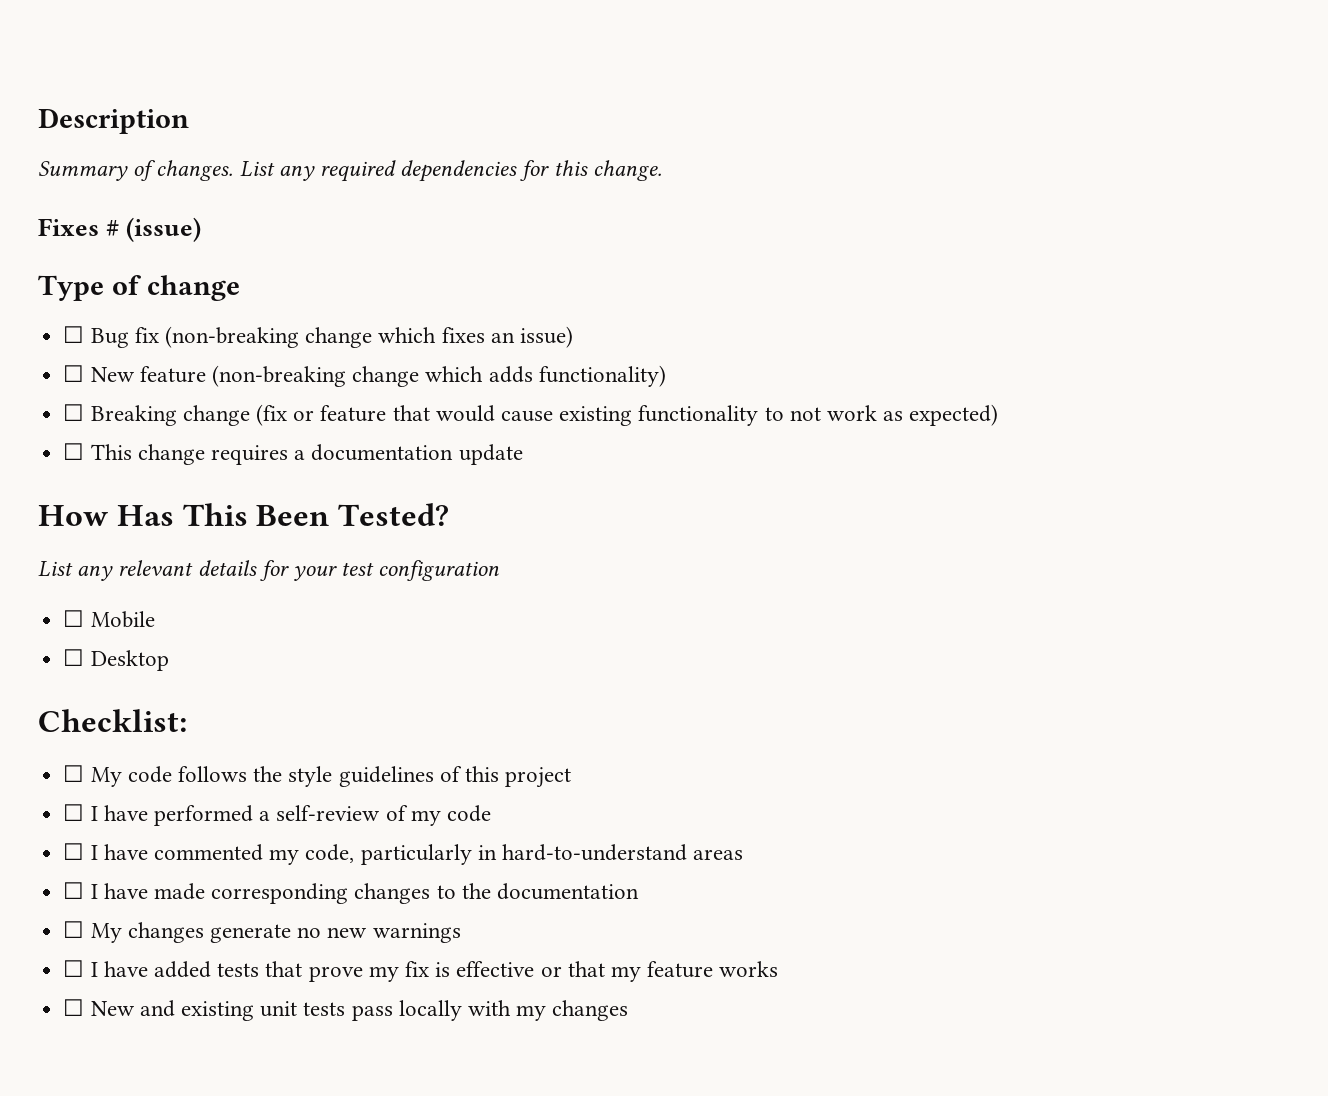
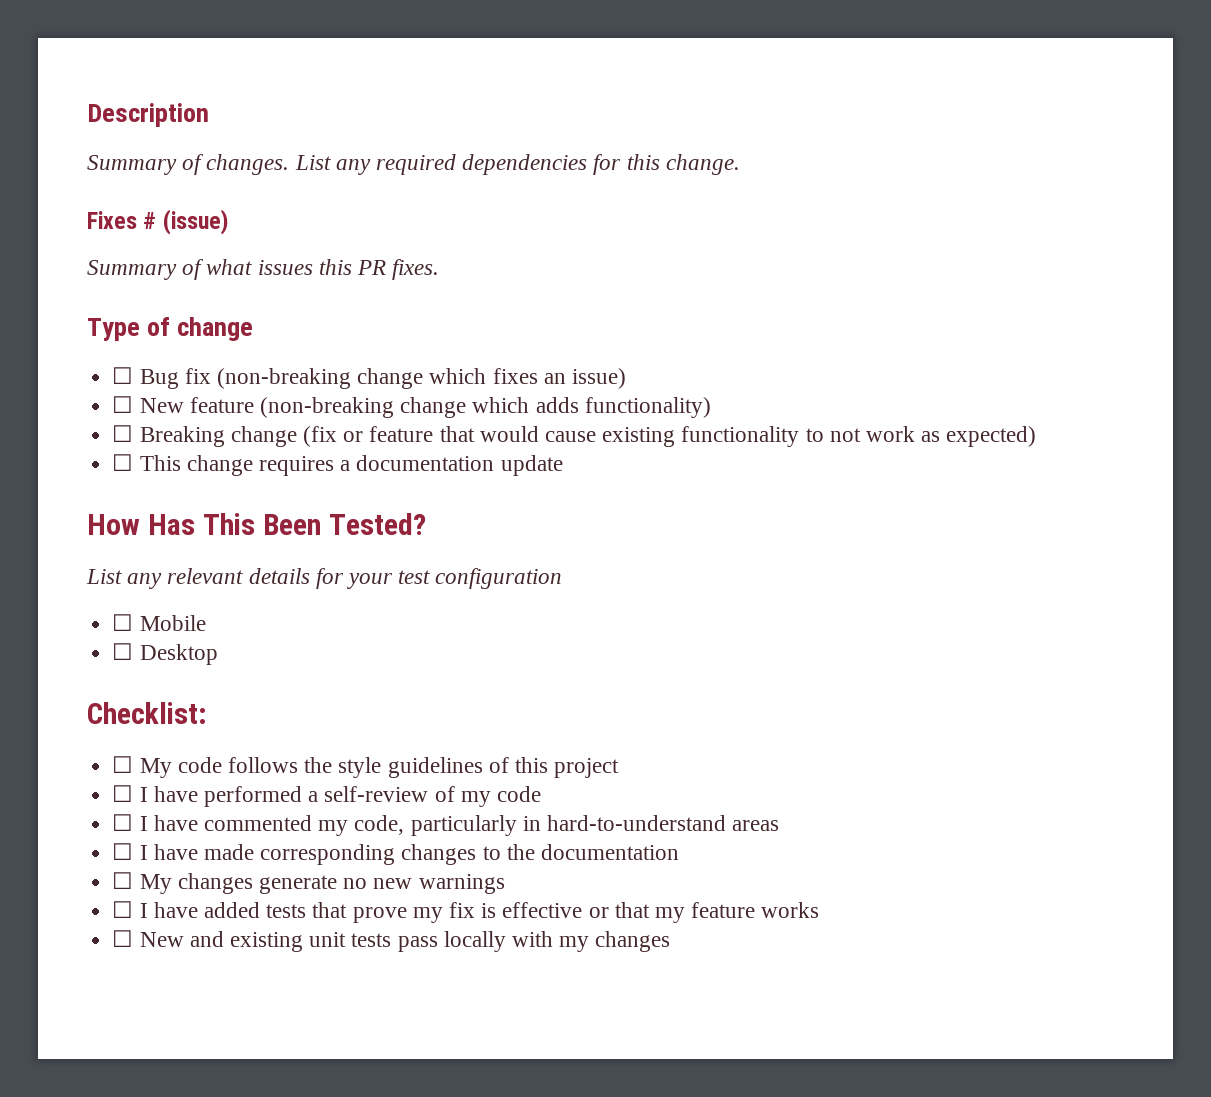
(202, 229) none -> [87,259,440,280] // Summary of what issues this PR fixes.

